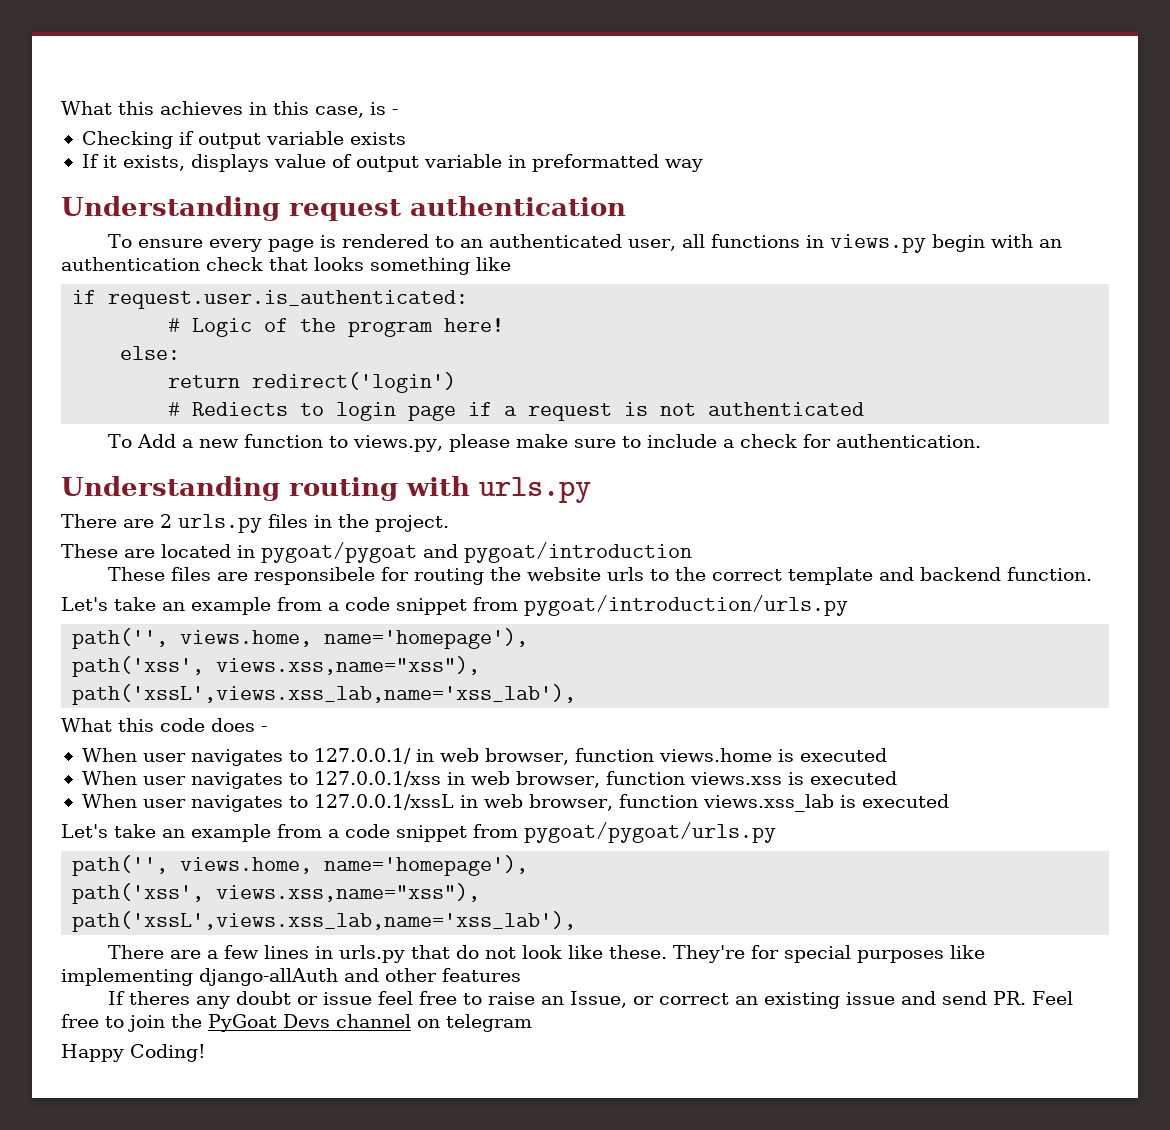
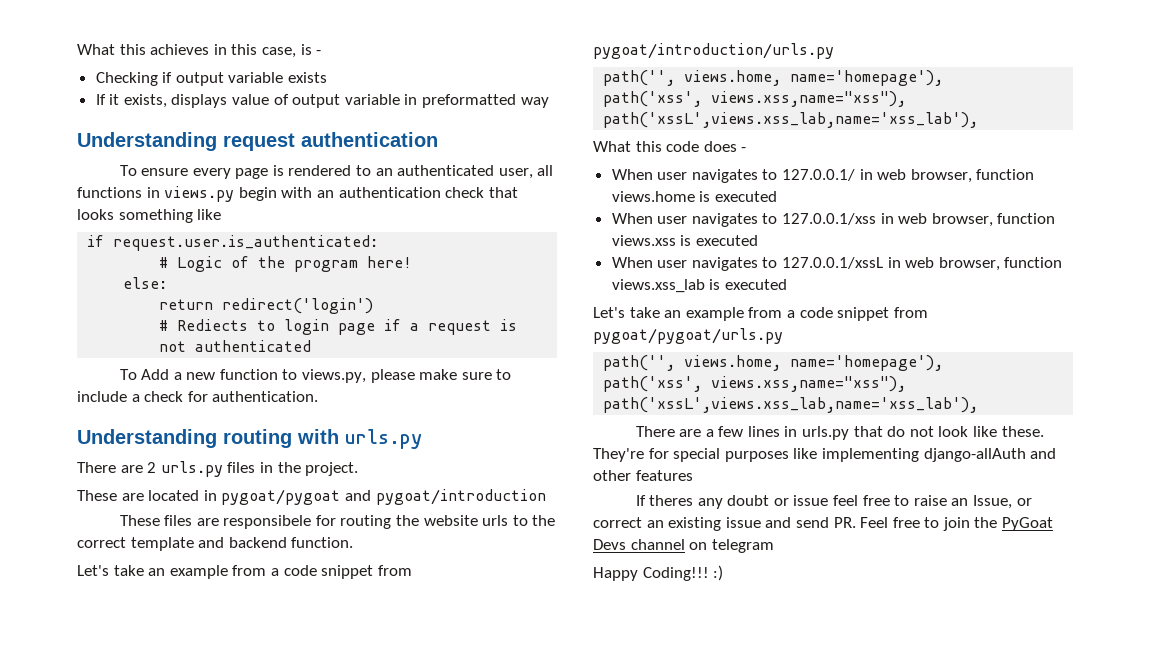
[130,1044,206,1062] Coding! -> [642,565,724,581] Coding!!! :)

